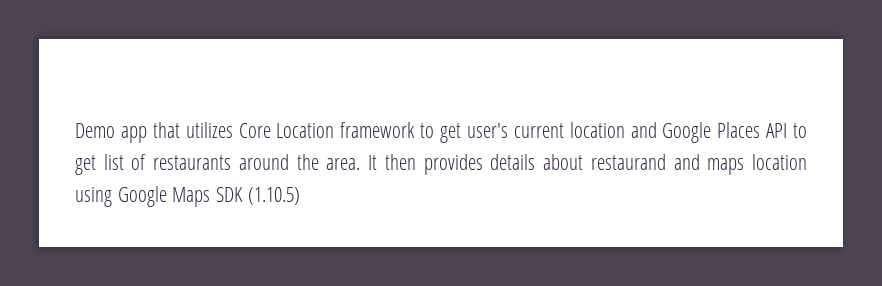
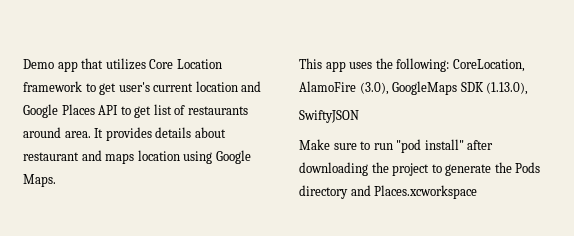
[296,154,319,170] the -> (61, 132) none
[384,154,416,170] then -> (104, 133) none
[590,154,666,170] restaurand -> [23,152,79,161] restaurant
[172,187,300,207] Maps SDK (1.10.5) -> [23,174,56,187] [299,58,525,72] [299,81,529,95] [299,110,359,123] [299,139,494,153] [299,162,541,176] [299,185,478,199] Maps. // This app uses the following: CoreLocation, AlamoFire (3.0), GoogleMaps SDK (1.13.0), // SwiftyJSON // Make sure to run "pod install" after downloading the project to generate the Pods directory and Places.xcworkspace

